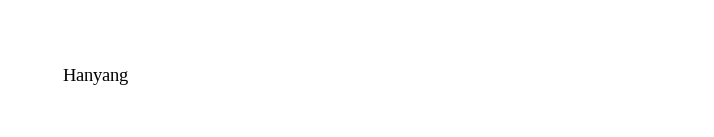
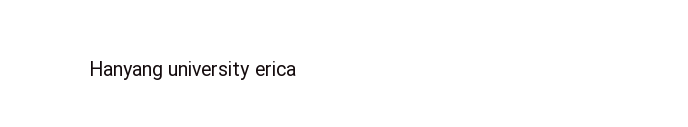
(128, 77) none -> [168,61,296,80] university erica

